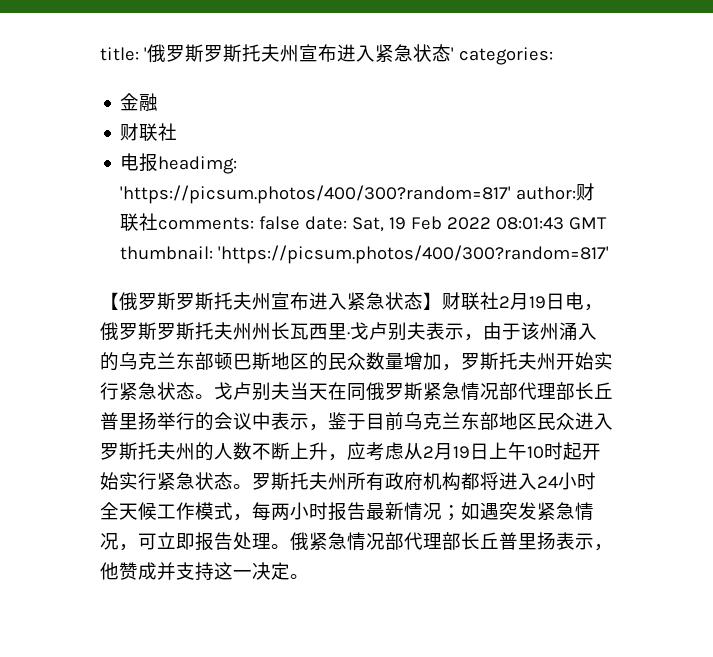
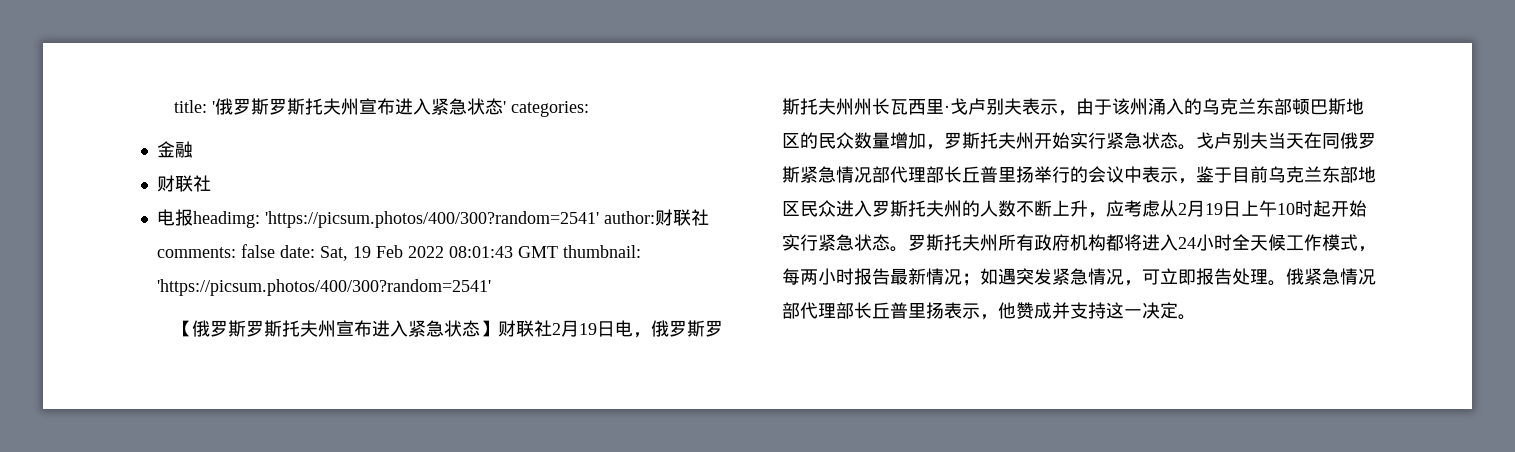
[120,185,512,204] 'https://picsum.photos/400/300?random=817' -> [264,211,599,228] 'https://picsum.photos/400/300?random=2541'
[218,245,610,264] 'https://picsum.photos/400/300?random=817' -> [156,279,491,296] 'https://picsum.photos/400/300?random=2541'

